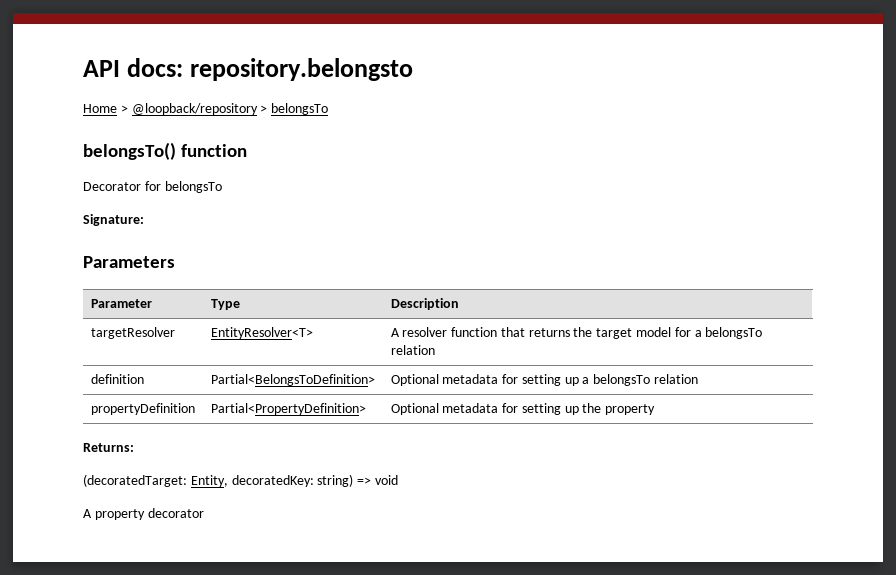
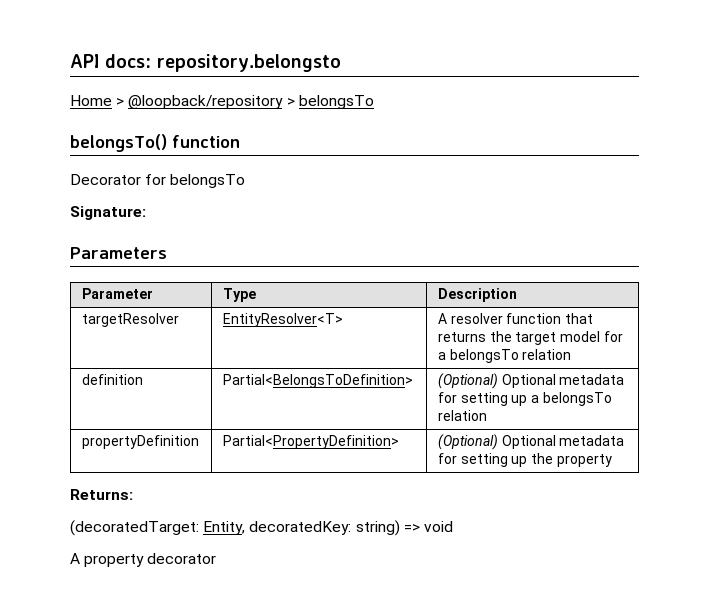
(375, 380) none -> [437,373,498,389] (Optional)
(366, 409) none -> [437,434,498,450] (Optional)

